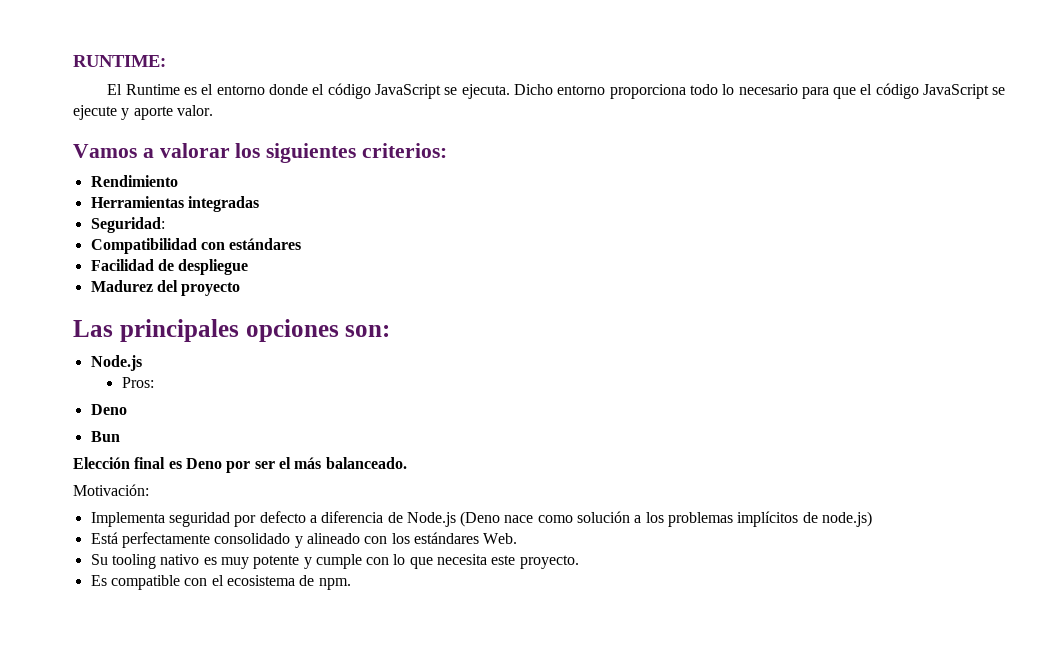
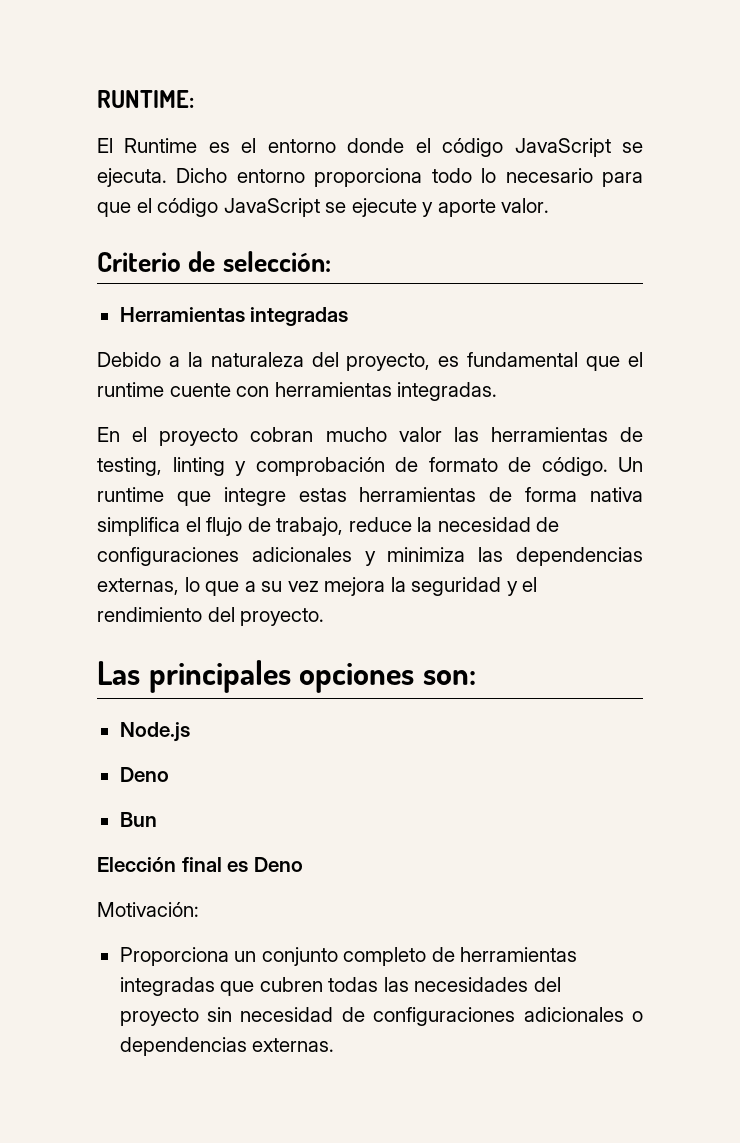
[73,143,448,163] [90,175,178,187] [90,196,259,212] [90,217,165,233] [90,238,302,254] [90,259,249,275] [90,280,241,296] Vamos a valorar los siguientes criterios: // Rendimiento // Herramientas integradas // Seguridad: // Compatibilidad con estándares // Facilidad de despliegue // Madurez del proyecto -> [97,251,331,272] [119,307,349,326] [97,352,644,371] [97,382,498,401] [97,427,643,446] [97,457,643,476] [97,487,643,506] [97,517,560,536] [97,547,643,566] [97,577,538,596] [97,607,325,626] Criterio de selección: // Herramientas integradas // Debido a la naturaleza del proyecto, es fundamental que el runtime cuente con herramientas integradas. // En el proyecto cobran mucho valor las herramientas de testing, linting y comprobación de formato de código. Un runtime que integre estas herramientas de forma nativa simplifica el flujo de trabajo, reduce la necesidad de configuraciones adicionales y minimiza las dependencias externas, lo que a su vez mejora la seguridad y el rendimiento del proyecto.
[121,377,154,388] // Pros: -> (190, 732) none
[226,457,407,473] [73,484,149,496] [90,511,873,527] [90,532,518,548] [90,554,579,569] [90,575,351,590] por ser el más balanceado. // Motivación: // Implementa seguridad por defecto a diferencia de Node.js (Deno nace como solución a los problemas implícitos de node.js) // Está perfectamente consolidado y alineado con los estándares Web. // Su tooling nativo es muy potente y cumple con lo que necesita este proyecto. // Es compatible con el ecosistema de npm. -> [97,902,199,917] [119,947,578,966] [119,977,561,996] [119,1007,643,1026] [119,1037,335,1056] // Motivación: // Proporciona un conjunto completo de herramientas integradas que cubren todas las necesidades del proyecto sin necesidad de configuraciones adicionales o dependencias externas.

